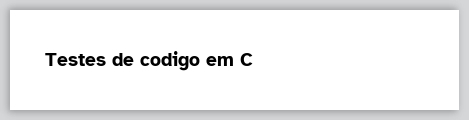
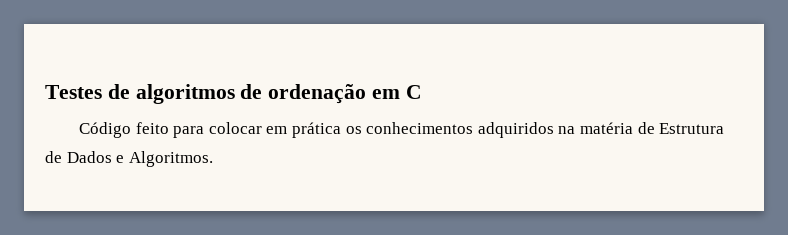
[140,51,200,71] codigo -> [135,84,367,104] algoritmos de ordenação
(253, 59) none -> [79,122,725,138] [45,151,213,167] // Código feito para colocar em prática os conhecimentos adquiridos na matéria de Estrutura de Dados e Algoritmos.

